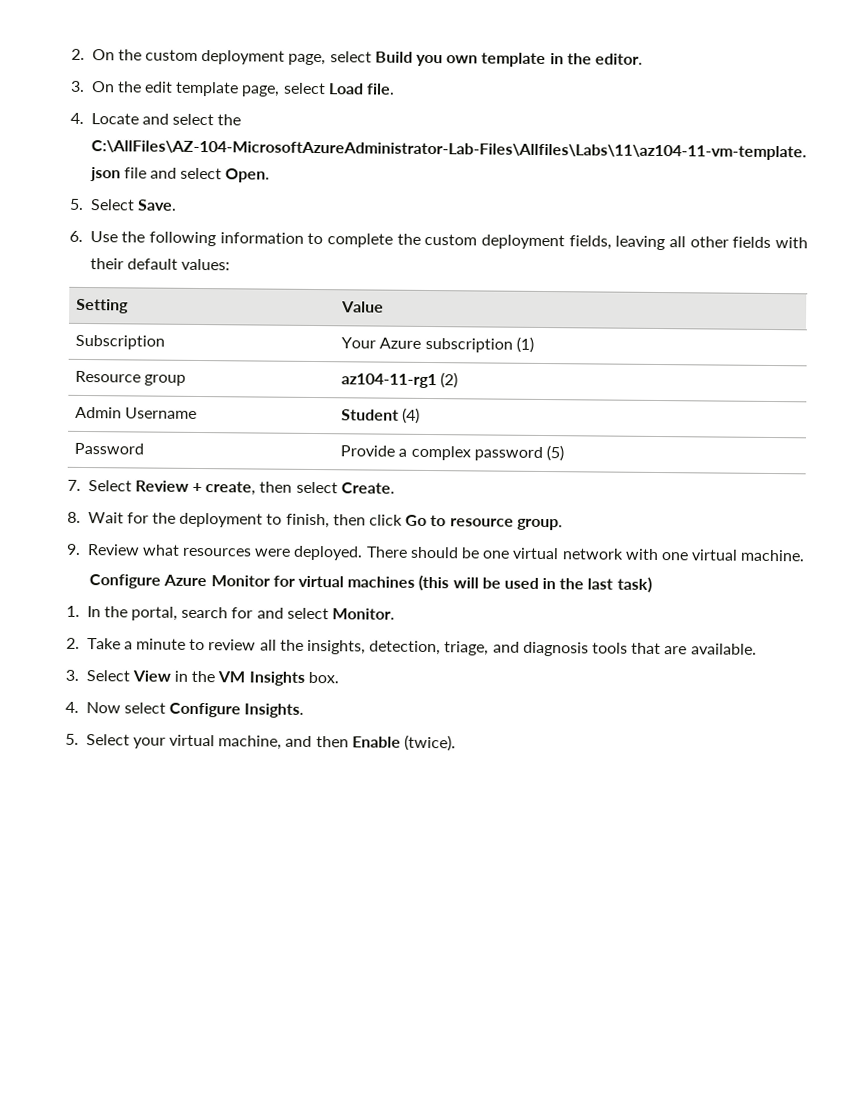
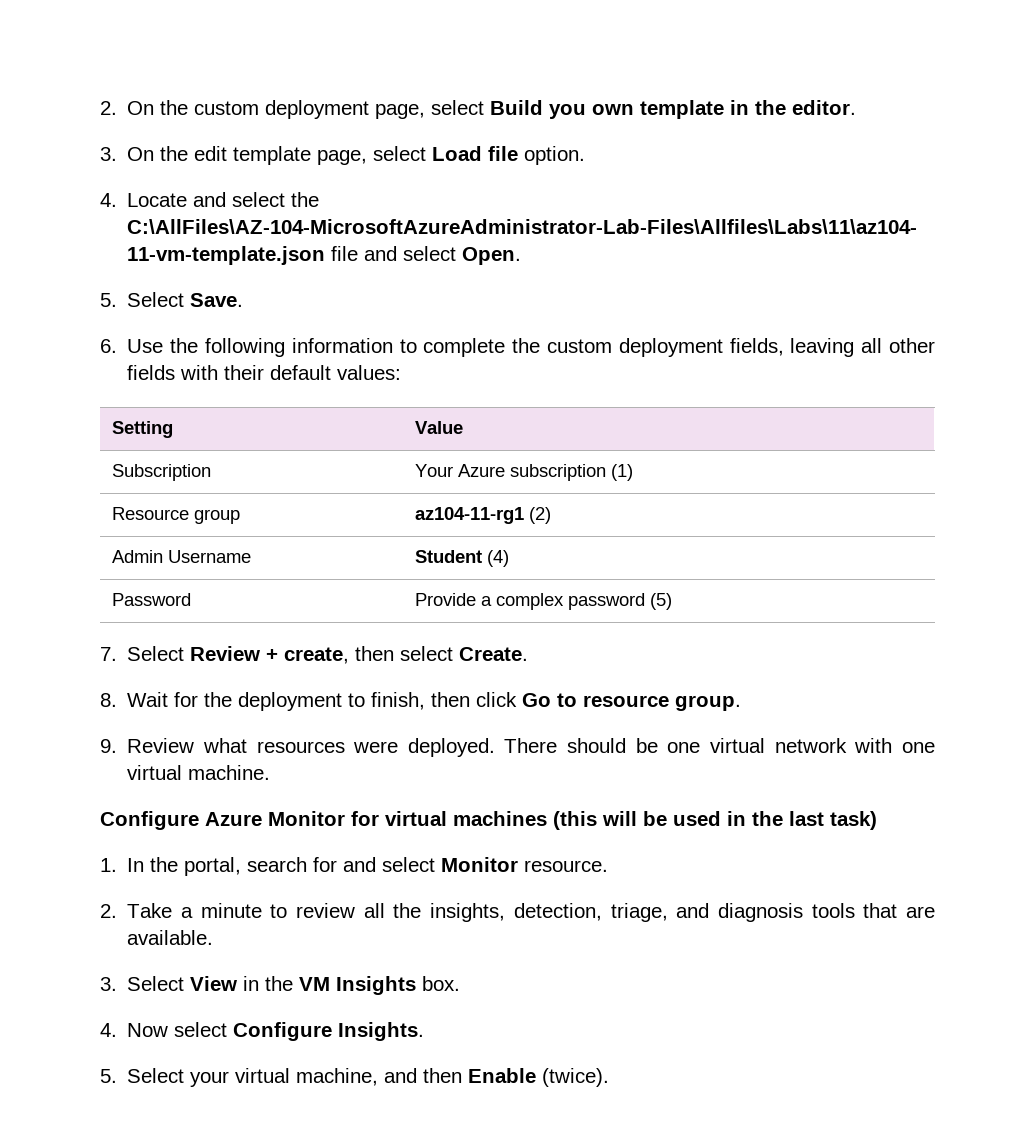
[366,83,396,95] file. -> [488,146,586,165] file option.
[332,608,396,620] Monitor. -> [441,857,609,872] Monitor resource.

